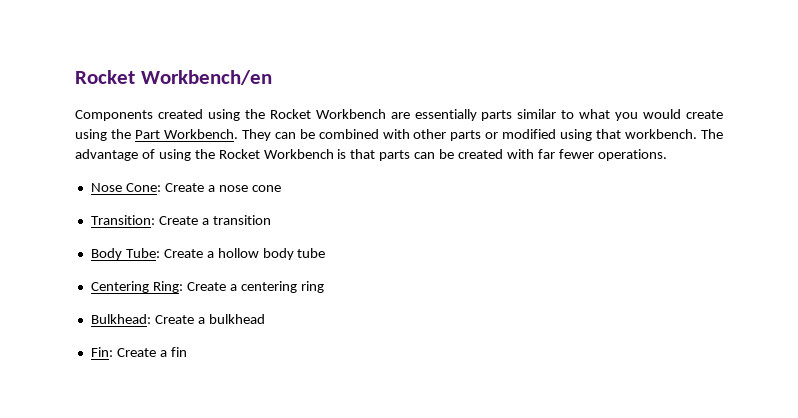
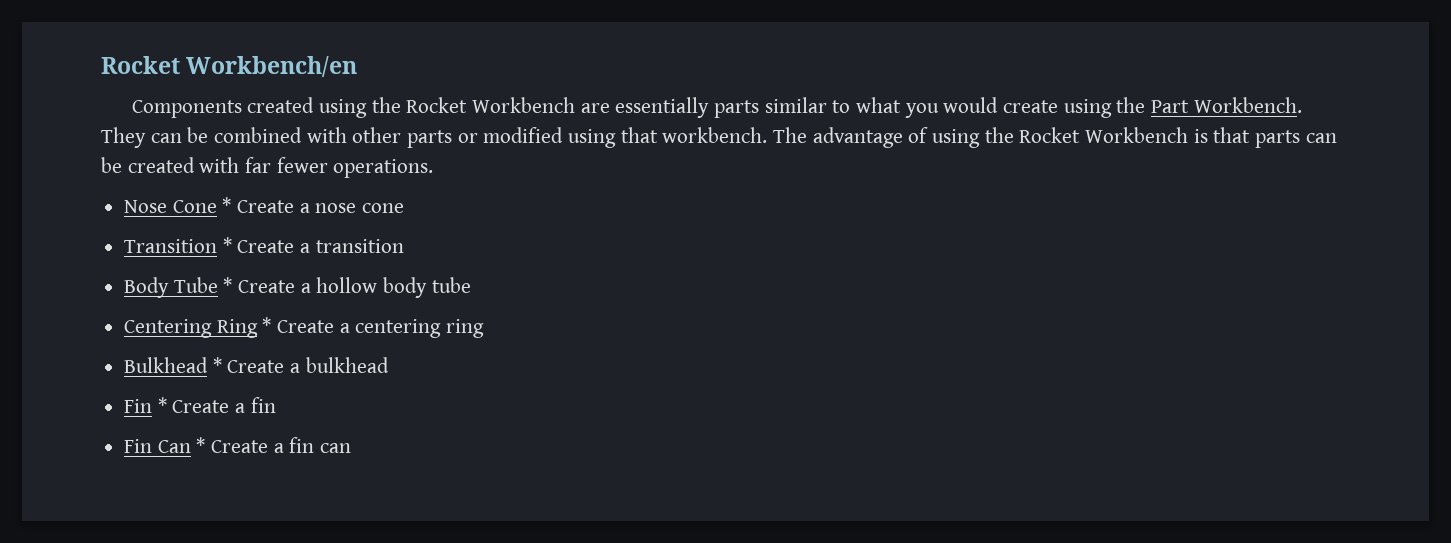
[125,183,161,192] Cone: -> [172,197,232,213] Cone *
[90,215,155,225] Transition: -> [124,237,232,253] Transition *
[125,248,160,258] Tube: -> [173,277,233,293] Tube *
[152,281,183,293] Ring: -> [216,317,272,338] Ring *
[90,314,151,324] Bulkhead: -> [124,357,222,373] Bulkhead *
[90,347,187,357] Fin: Create a fin -> [124,397,276,413] [124,437,352,453] Fin * Create a fin // Fin Can * Create a fin can

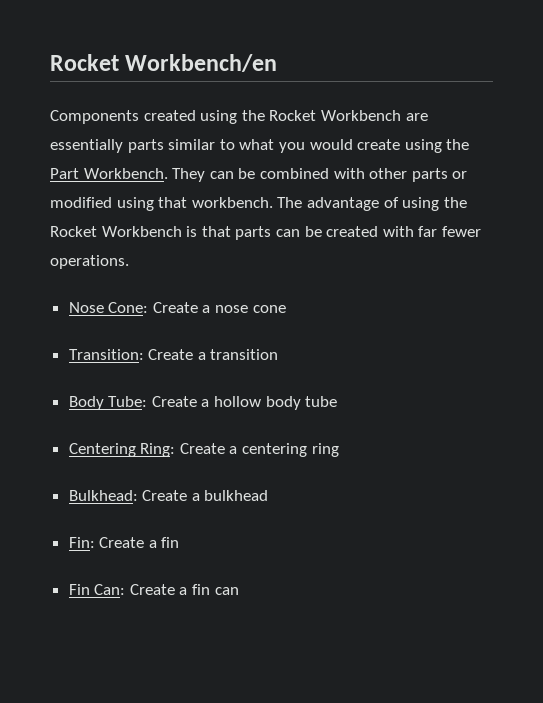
[172,197,232,213] Cone * -> [108,302,149,313] Cone:
[124,237,232,253] Transition * -> [68,349,144,360] Transition:
[173,277,233,293] Tube * -> [108,396,148,407] Tube:
[216,317,272,338] Ring * -> [140,443,176,457] Ring:
[124,357,222,373] Bulkhead * -> [68,490,138,501] Bulkhead:
[124,397,167,413] Fin * -> [68,537,95,548] Fin:
[157,437,206,453] Can * -> [94,584,126,595] Can:

